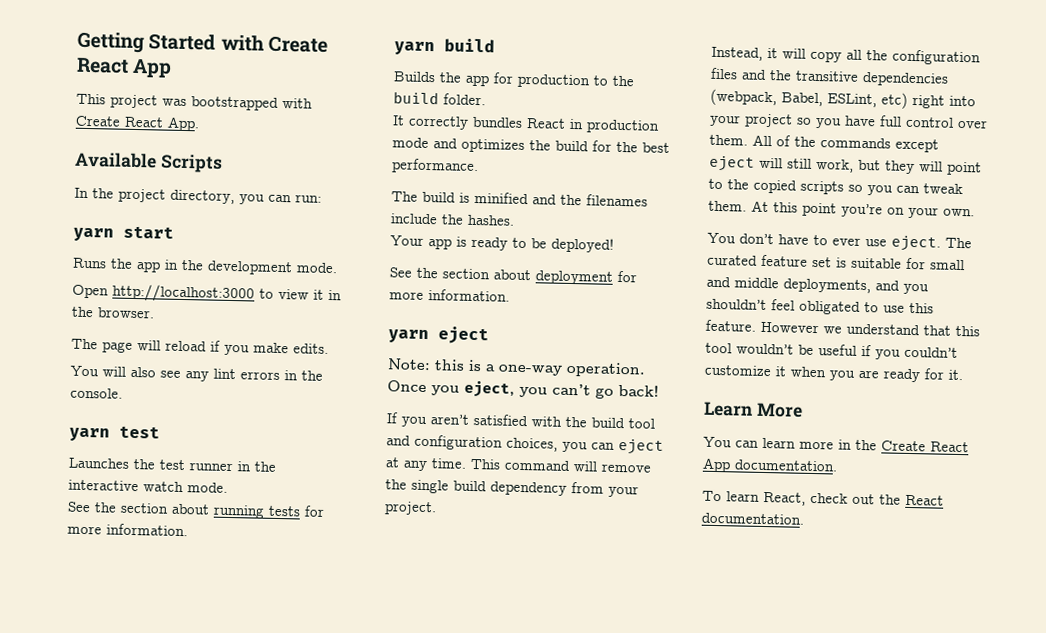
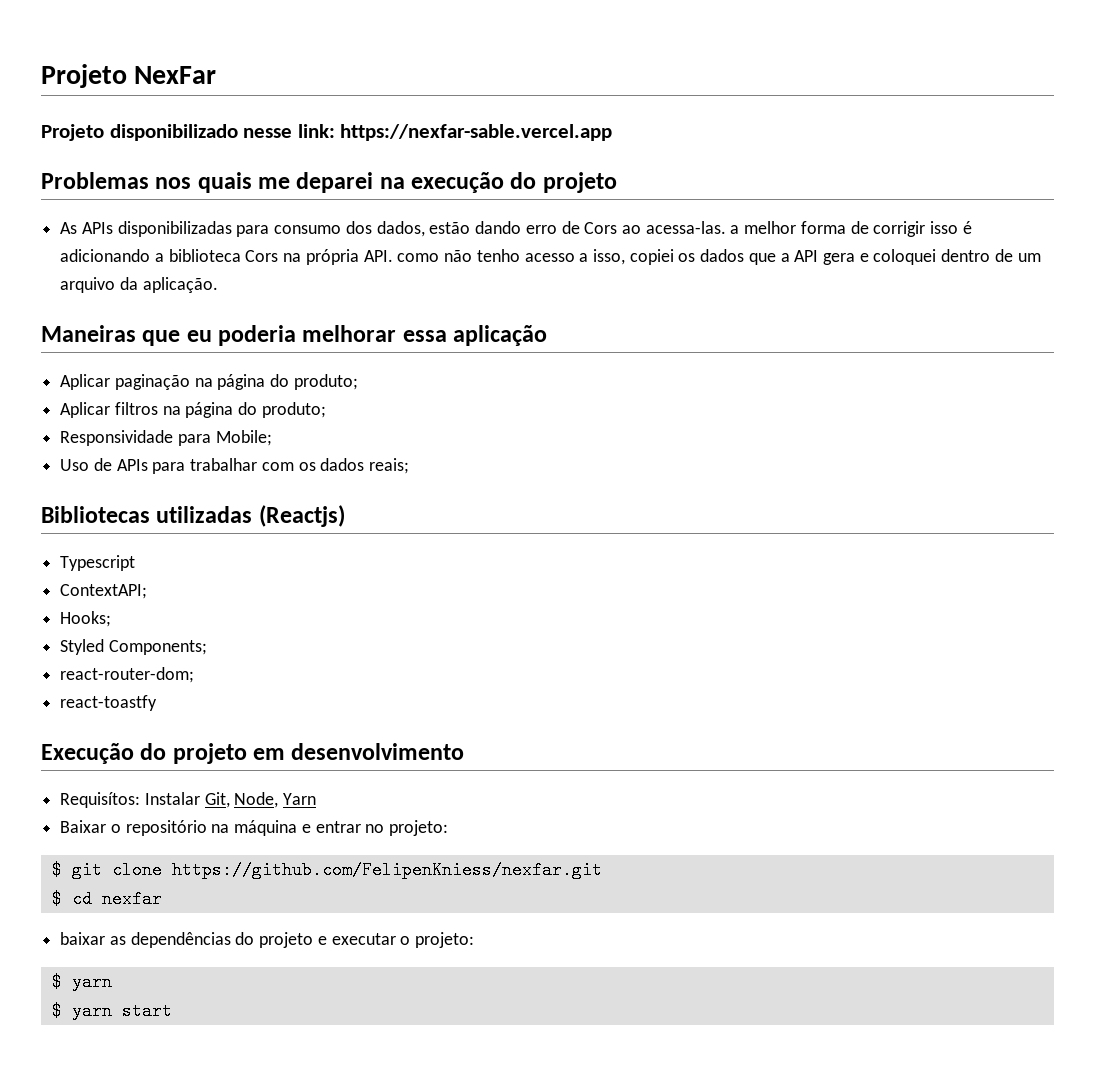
[77,31,328,54] [76,57,173,78] [76,93,313,111] [75,115,200,132] [74,151,223,173] [74,187,322,205] [73,225,174,242] [72,257,338,276] [72,283,342,304] [71,306,155,319] [71,338,329,356] [70,365,323,382] [70,387,123,399] [69,425,160,442] [68,457,276,472] [68,479,228,493] [67,501,325,519] [67,523,188,537] [394,38,495,56] [393,71,634,89] [393,91,486,106] [392,115,660,134] [392,137,670,153] [391,158,479,175] [391,191,648,207] [390,213,515,226] [390,235,614,253] [389,267,637,285] [389,289,510,302] [388,326,489,345] [387,358,646,378] [387,380,659,399] [386,412,655,429] [386,434,664,455] [385,457,651,473] [385,479,639,498] [384,501,437,516] [711,46,981,66] [710,67,949,87] [710,88,976,109] [709,113,988,129] [709,134,939,153] [709,155,982,176] [708,178,963,196] [708,200,975,219] [707,232,972,252] [707,254,965,271] [706,276,929,295] [706,298,934,315] [705,319,980,337] [705,342,958,360] [704,364,963,383] [703,401,803,418] [703,436,969,453] [702,457,838,473] [702,490,944,506] [701,512,804,525] Getting Started with Create React App // This project was bootstrapped with Create React App. // Available Scripts // In the project directory, you can run: // yarn start // Runs the app in the development mode. // Open http://localhost:3000 to view it in the browser. // The page will reload if you make edits. // You will also see any lint errors in the console. // yarn test // Launches the test runner in the interactive watch mode. // See the section about running tests for more information. // yarn build // Builds the app for production to the build folder. // It correctly bundles React in production mode and optimizes the build for the best performance. // The build is minified and the filenames include the hashes. // Your app is ready to be deployed! // See the section about deployment for more information. // yarn eject // Note: this is a one-way operation. Once you eject, you can’t go back! // If you aren’t satisfied with the build tool and configuration choices, you can eject at any time. This command will remove the single build dependency from your project. // Instead, it will copy all the configuration files and the transitive dependencies (webpack, Babel, ESLint, etc) right into your project so you have full control over them. All of the commands except eject will still work, but they will point to the copied scripts so you can tweak them. At this point you’re on your own. // You don’t have to ever use eject. The curated feature set is suitable for small and middle deployments, and you shouldn’t feel obligated to use this feature. However we understand that this tool wouldn’t be useful if you couldn’t customize it when you are ready for it. // Learn More // You can learn more in the Create React App documentation. // To learn React, check out the React documentation. -> [41,64,217,88] [41,124,613,141] [41,172,617,193] [60,221,972,237] [60,249,1041,265] [60,277,218,293] [41,325,548,346] [60,374,358,390] [60,402,326,418] [60,430,272,446] [60,458,410,474] [41,505,345,527] [60,555,136,571] [60,584,148,599] [60,611,112,627] [60,639,207,655] [60,667,195,683] [60,695,158,711] [41,743,465,764] [60,792,317,808] [60,820,449,836] [51,861,602,879] [51,890,162,908] [60,932,475,948] [51,973,112,991] [51,1002,172,1020] Projeto NexFar // Projeto disponibilizado nesse link: https://nexfar-sable.vercel.app // Problemas nos quais me deparei na execução do projeto // As APIs disponibilizadas para consumo dos dados, estão dando erro de Cors ao acessa-las. a melhor forma de corrigir isso é adicionando a biblioteca Cors na própria API. como não tenho acesso a isso, copiei os dados que a API gera e coloquei dentro de um arquivo da aplicação. // Maneiras que eu poderia melhorar essa aplicação // Aplicar paginação na página do produto; // Aplicar filtros na página do produto; // Responsividade para Mobile; // Uso de APIs para trabalhar com os dados reais; // Bibliotecas utilizadas (Reactjs) // Typescript // ContextAPI; // Hooks; // Styled Components; // react-router-dom; // react-toastfy // Execução do projeto em desenvolvimento // Requisítos: Instalar Git, Node, Yarn // Baixar o repositório na máquina e entrar no projeto: // $ git clone https://github.com/FelipenKniess/nexfar.git // $ cd nexfar // baixar as dependências do projeto e executar o projeto: // $ yarn // $ yarn start

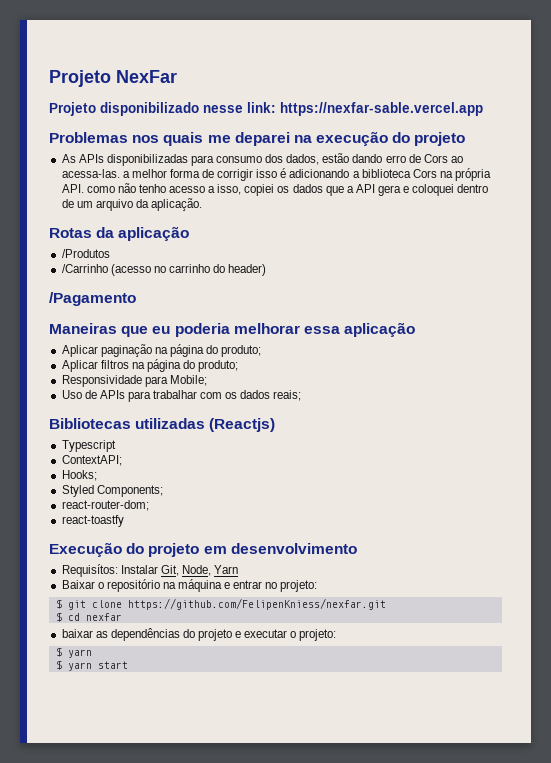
(218, 285) none -> [49,226,190,241] [61,249,110,258] [61,264,267,276] [49,292,136,306] // Rotas da aplicação // /Produtos // /Carrinho (acesso no carrinho do header) // /Pagamento

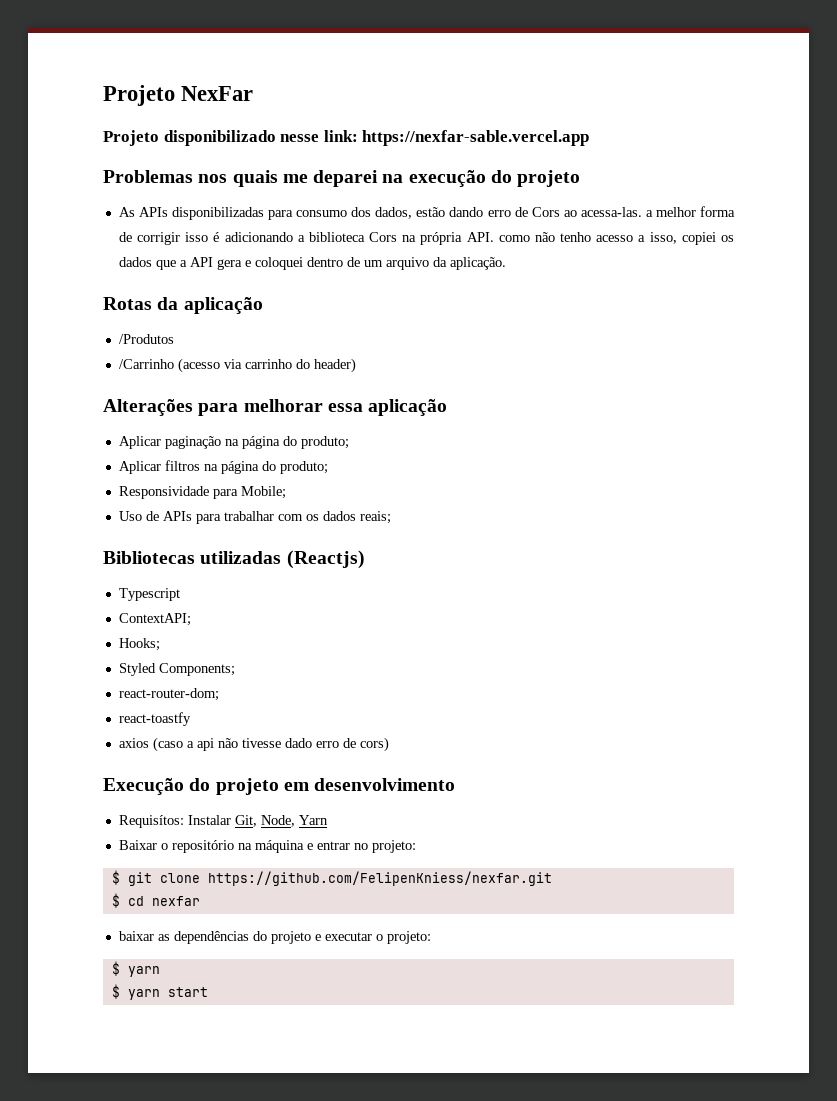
[153,266,166,273] no -> [223,359,242,369] via
[49,292,136,306] [49,323,230,337] /Pagamento // Maneiras que eu poderia -> [103,399,239,416] Alterações para
(124, 521) none -> [118,737,389,752] // axios (caso a api não tivesse dado erro de cors)

